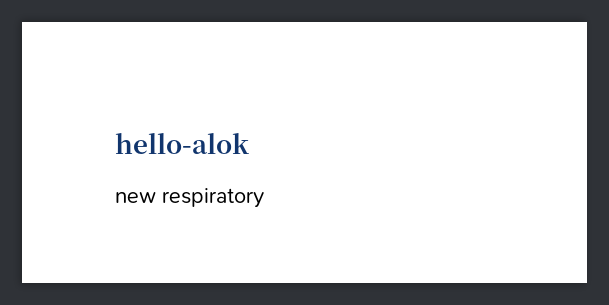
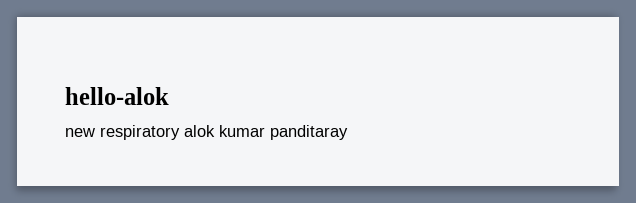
(264, 198) none -> [184,125,348,140] alok kumar panditaray

